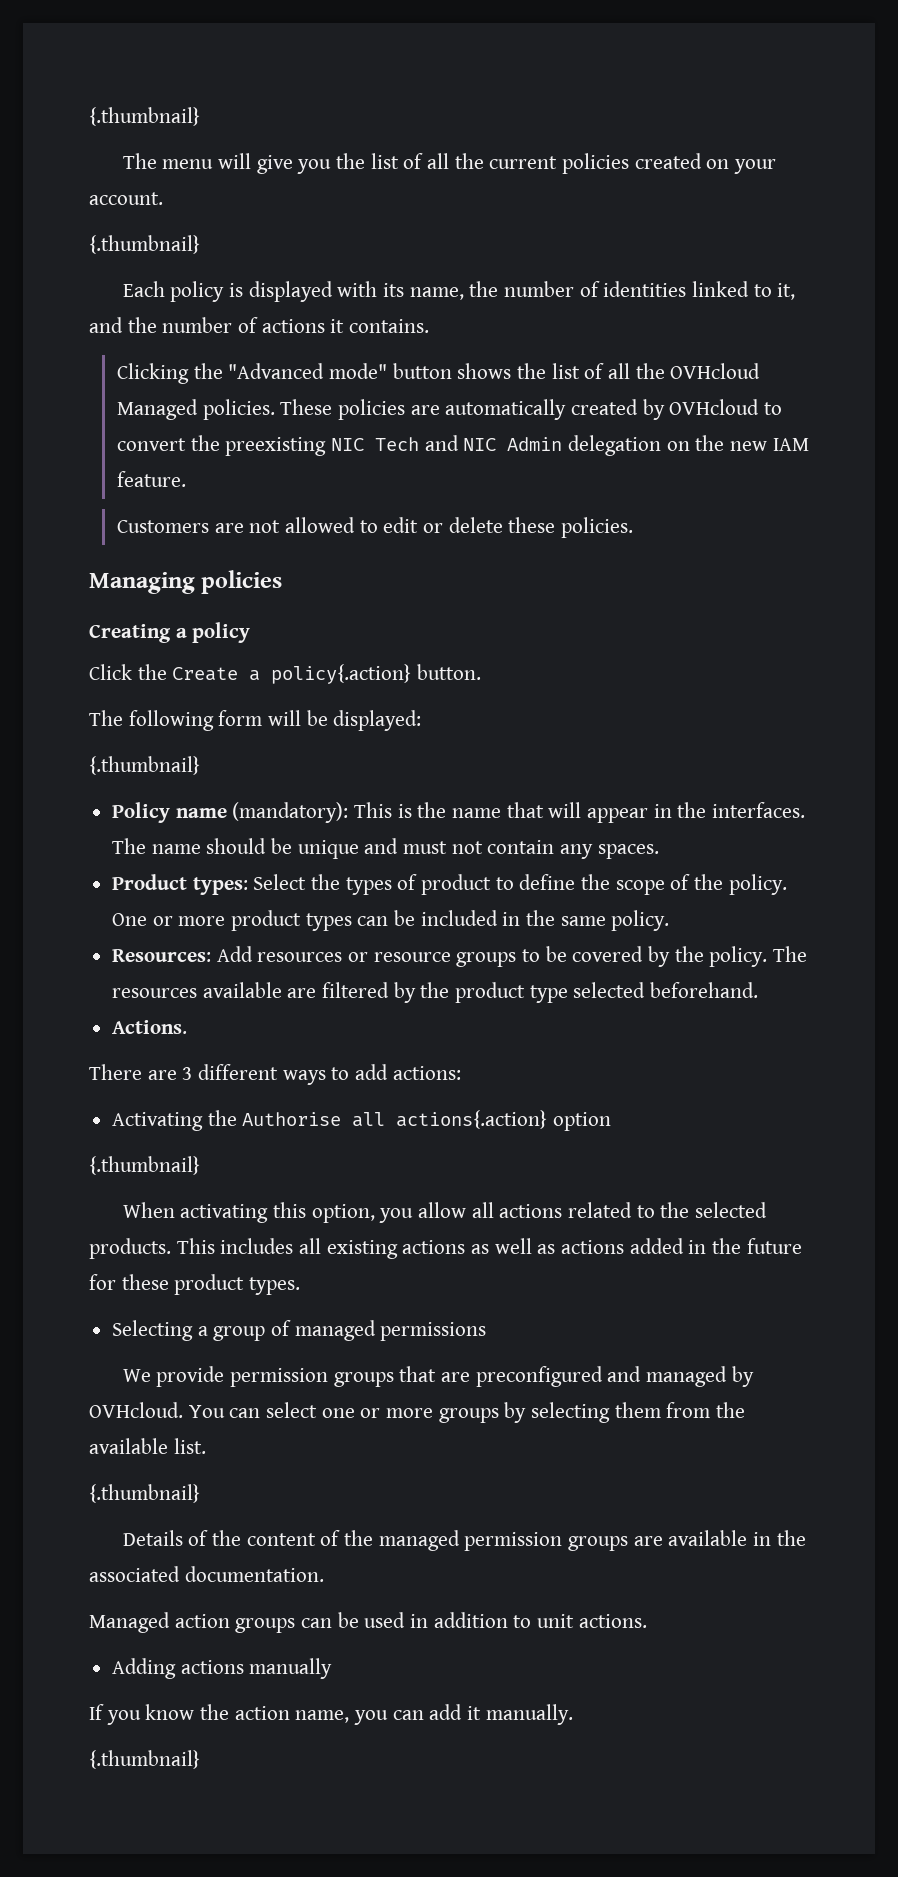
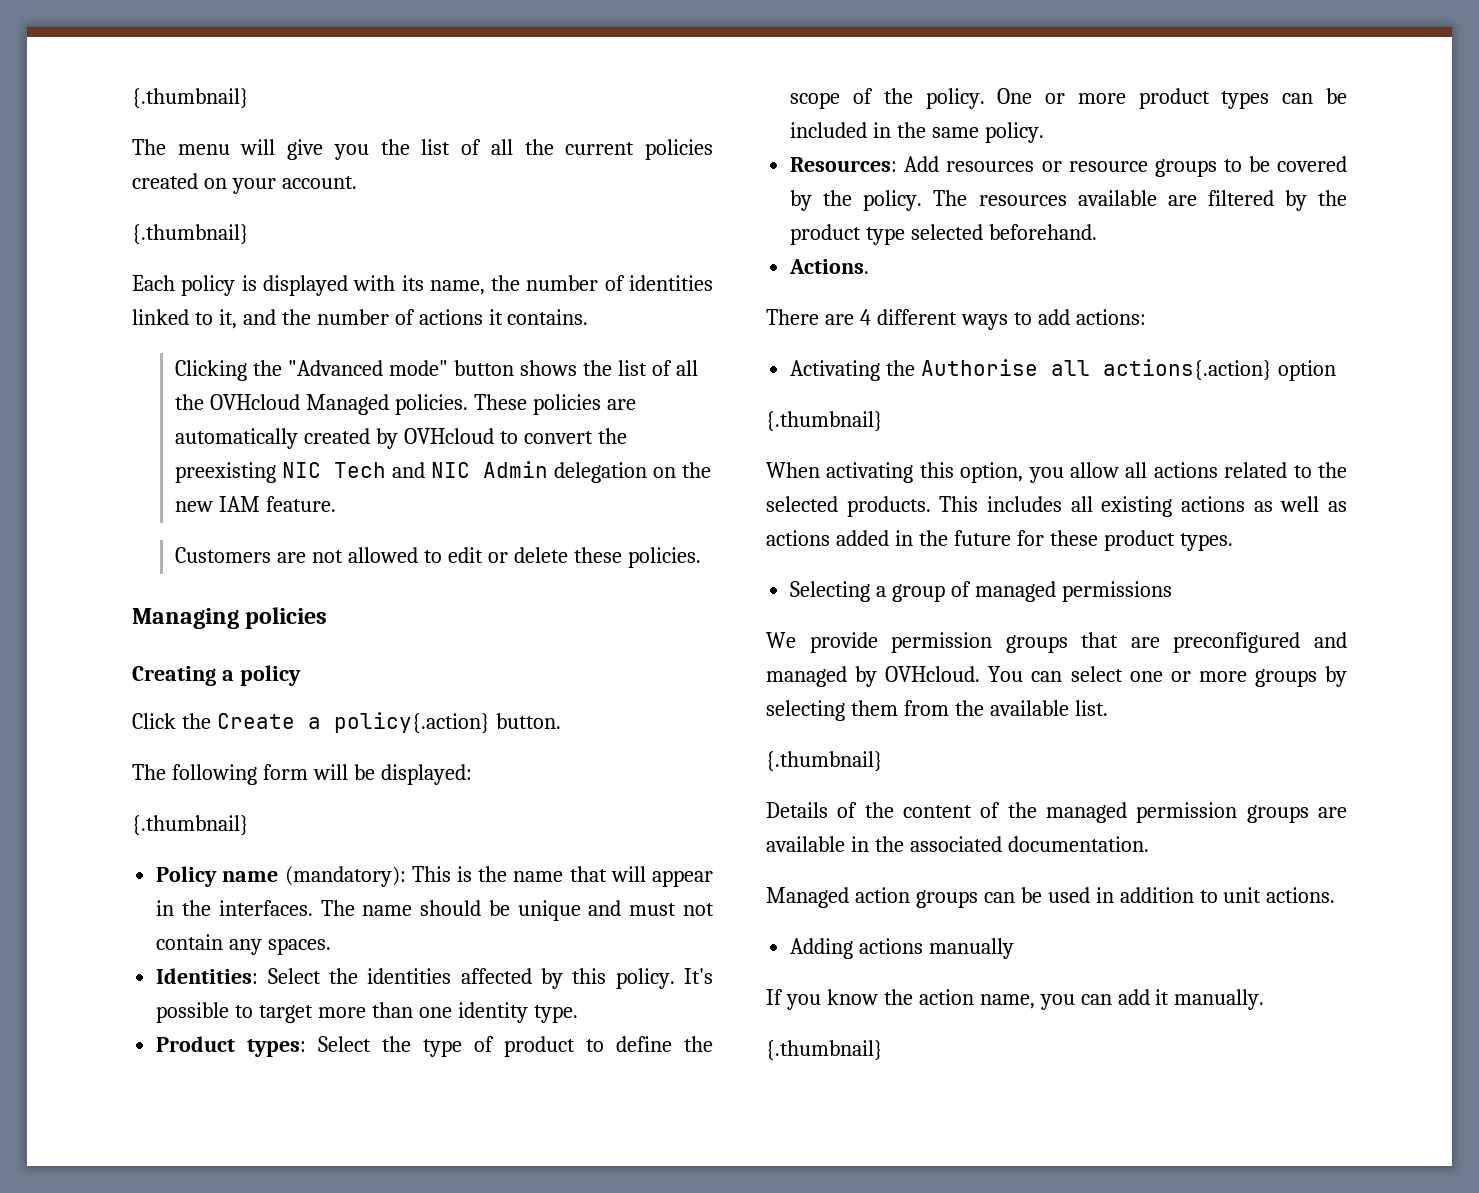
(659, 851) none -> [156,968,714,989] [156,1002,578,1023] // Identities: Select the identities affected by this policy. It's possible to target more than one identity type.
[345,877,392,895] types -> [423,1039,463,1057] type
[182,1067,193,1080] 3 -> [859,309,871,325] 4

